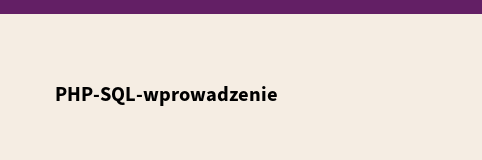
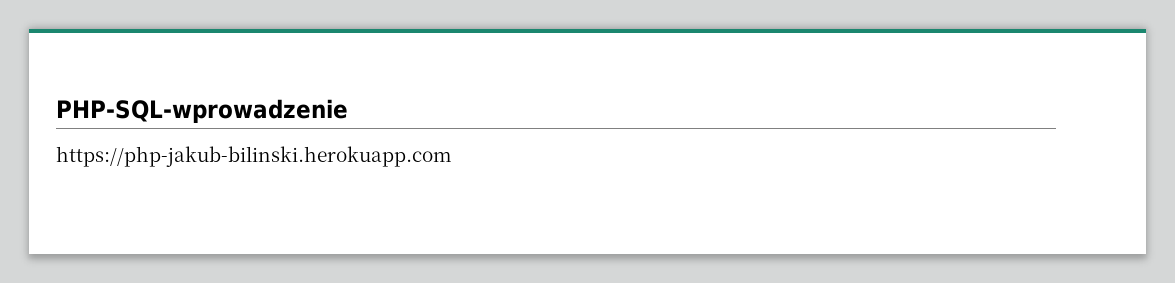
(278, 96) none -> [56,146,452,167] // https://php-jakub-bilinski.herokuapp.com

